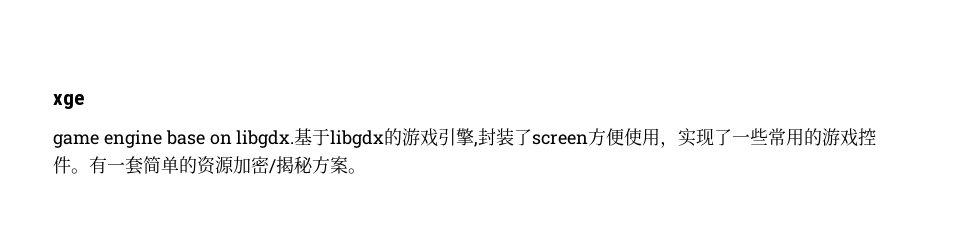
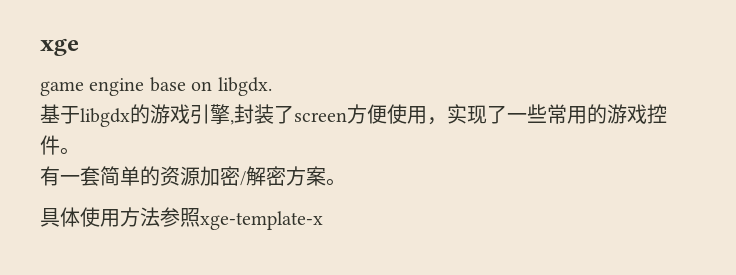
(295, 139) none -> (272, 86) //
(89, 171) none -> (80, 151) //
[276,156,313,174] 揭秘 -> [246,166,286,186] 解密
(366, 171) none -> [40,207,323,230] // 具体使用方法参照xge-template-x

